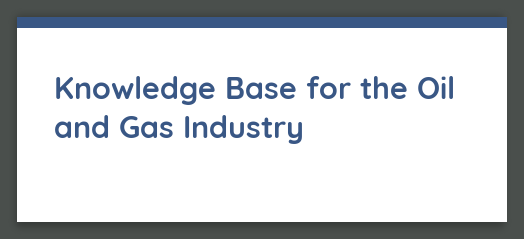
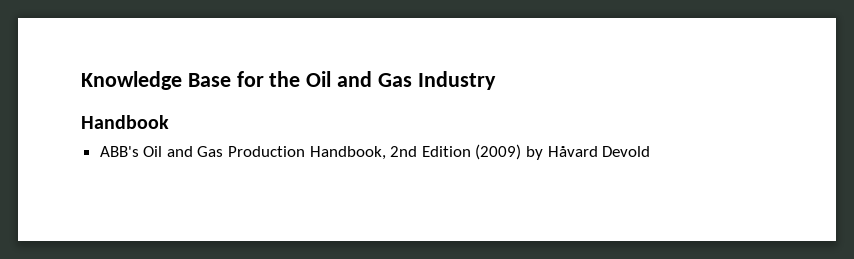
(304, 129) none -> [81,115,169,129] [99,144,651,160] // Handbook // ABB's Oil and Gas Production Handbook, 2nd Edition (2009) by Håvard Devold

